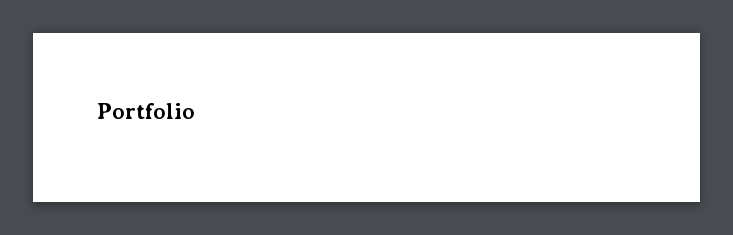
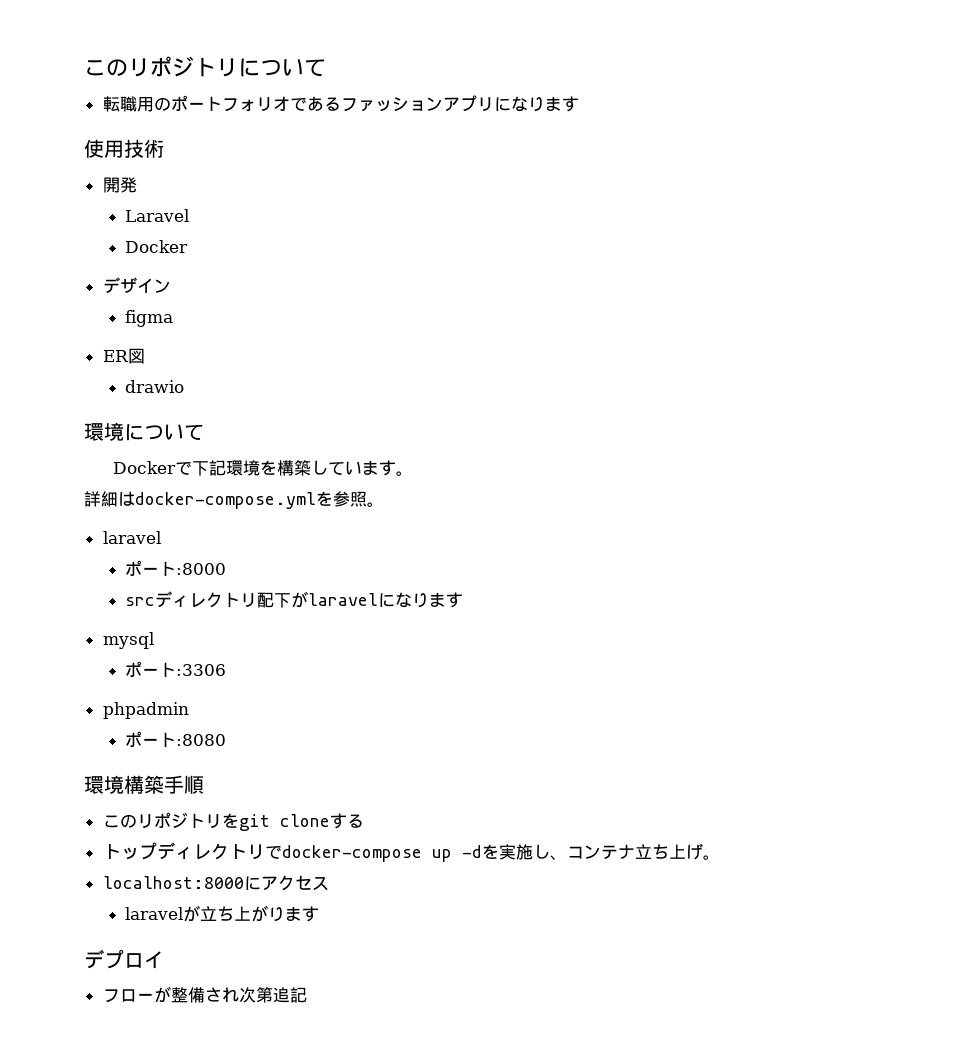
[97,103,195,119] Portfolio -> [84,56,326,77] [102,95,579,112] [84,139,164,158] [102,177,137,193] [125,209,190,222] [125,240,189,253] [102,277,171,294] [125,310,174,327] [102,348,145,364] [125,380,185,393] [84,422,204,441] [112,460,413,476] [84,491,384,509] [102,531,161,544] [125,560,227,576] [125,591,464,608] [102,632,154,649] [125,661,227,677] [102,702,189,719] [125,731,227,747] [84,775,204,794] [102,812,364,831] [102,842,720,862] [102,875,329,891] [125,905,320,922] [84,949,164,969] [102,986,307,1003] このリポジトリについて // 転職用のポートフォリオであるファッションアプリになります // 使用技術 // 開発 // Laravel // Docker // デザイン // figma // ER図 // drawio // 環境について // Dockerで下記環境を構築しています。 // 詳細はdocker-compose.ymlを参照。 // laravel // ポート:8000 // srcディレクトリ配下がlaravelになります // mysql // ポート:3306 // phpadmin // ポート:8080 // 環境構築手順 // このリポジトリをgit cloneする // トップディレクトリでdocker-compose up -dを実施し、コンテナ立ち上げ。 // localhost:8000にアクセス // laravelが立ち上がります // デプロイ // フローが整備され次第追記

